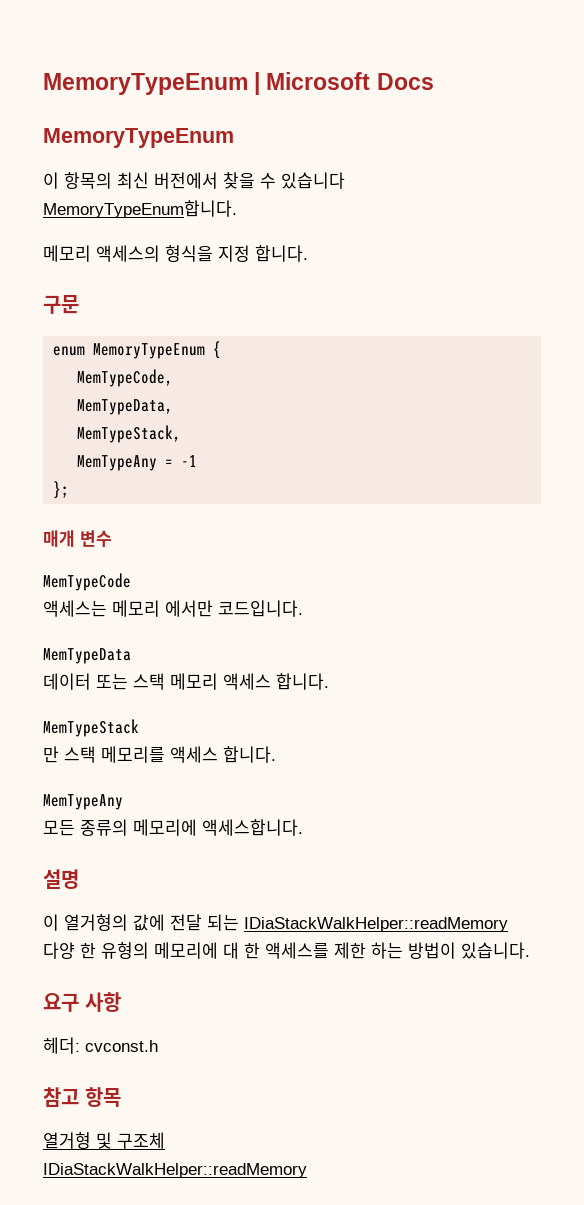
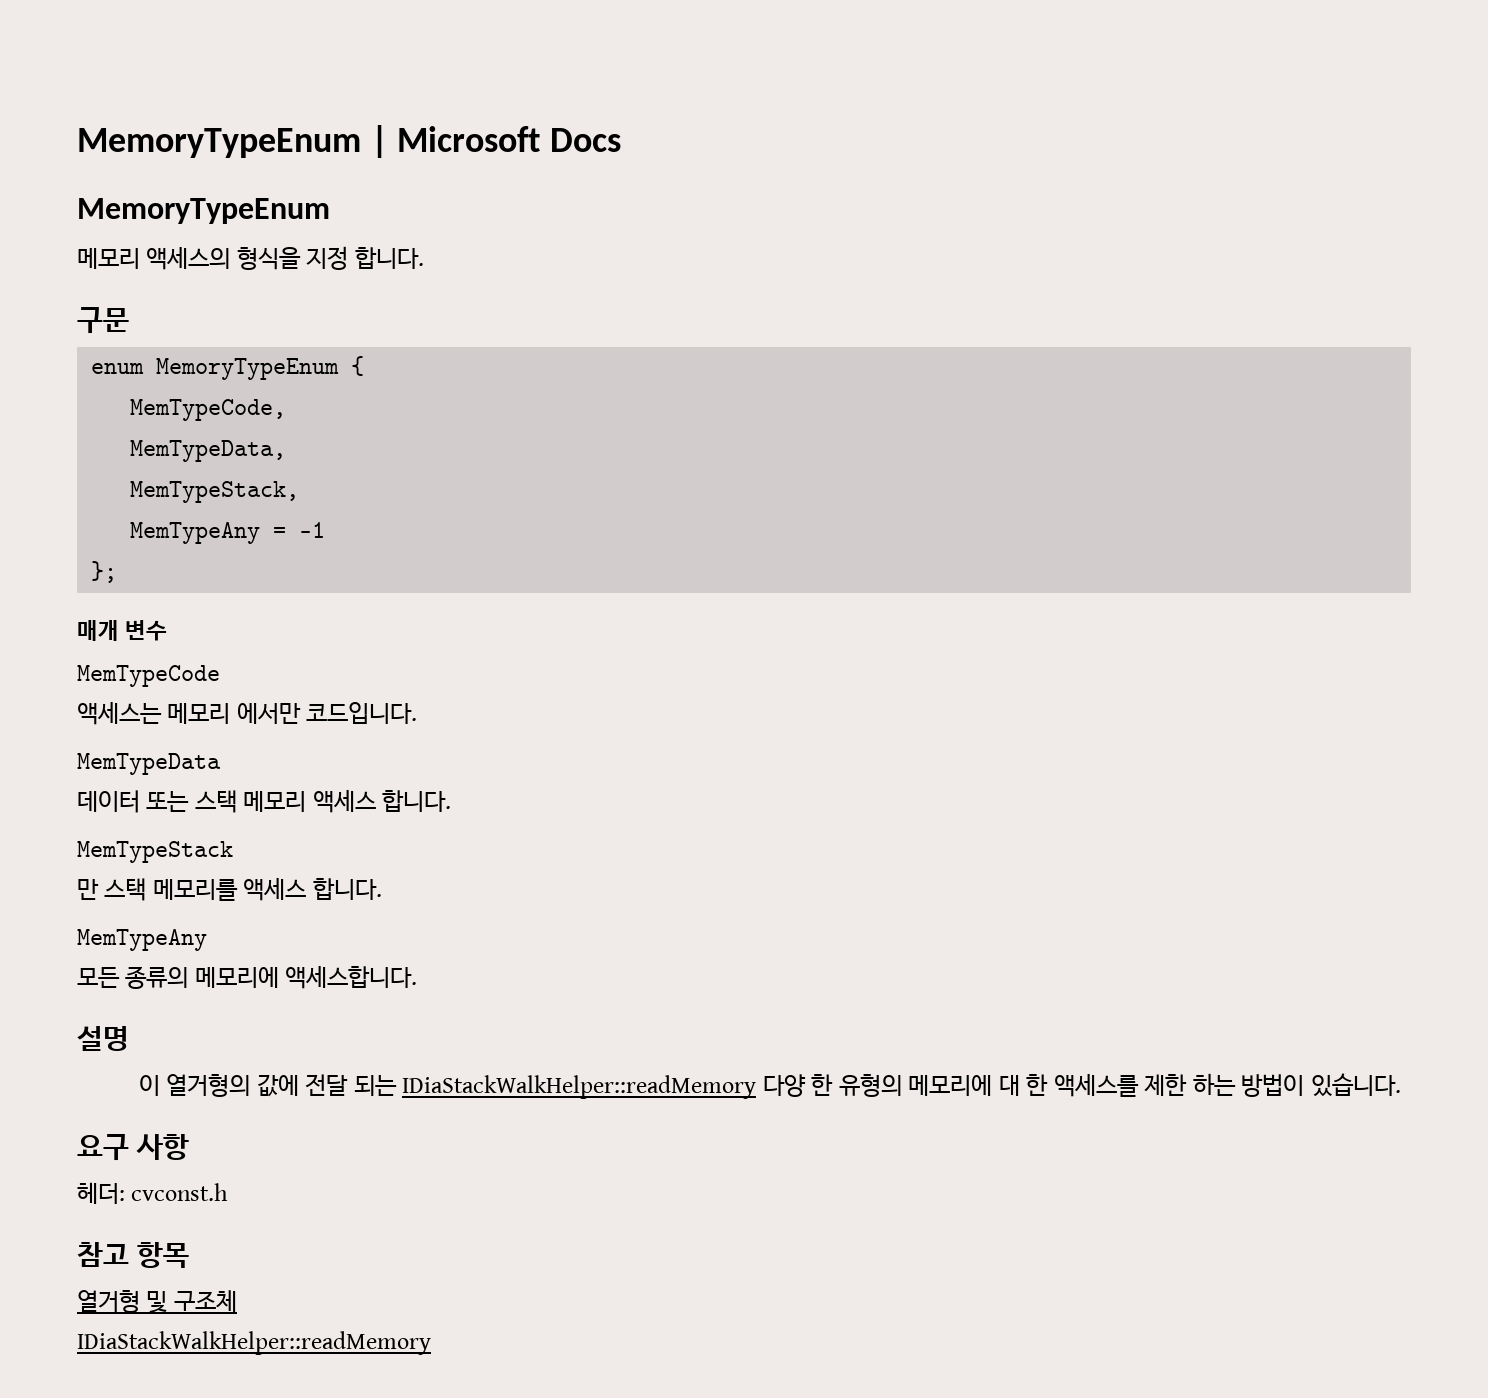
[43,172,345,189] [43,200,237,218] // 이 항목의 최신 버전에서 찾을 수 있습니다 MemoryTypeEnum합니다. -> (330, 211) none

